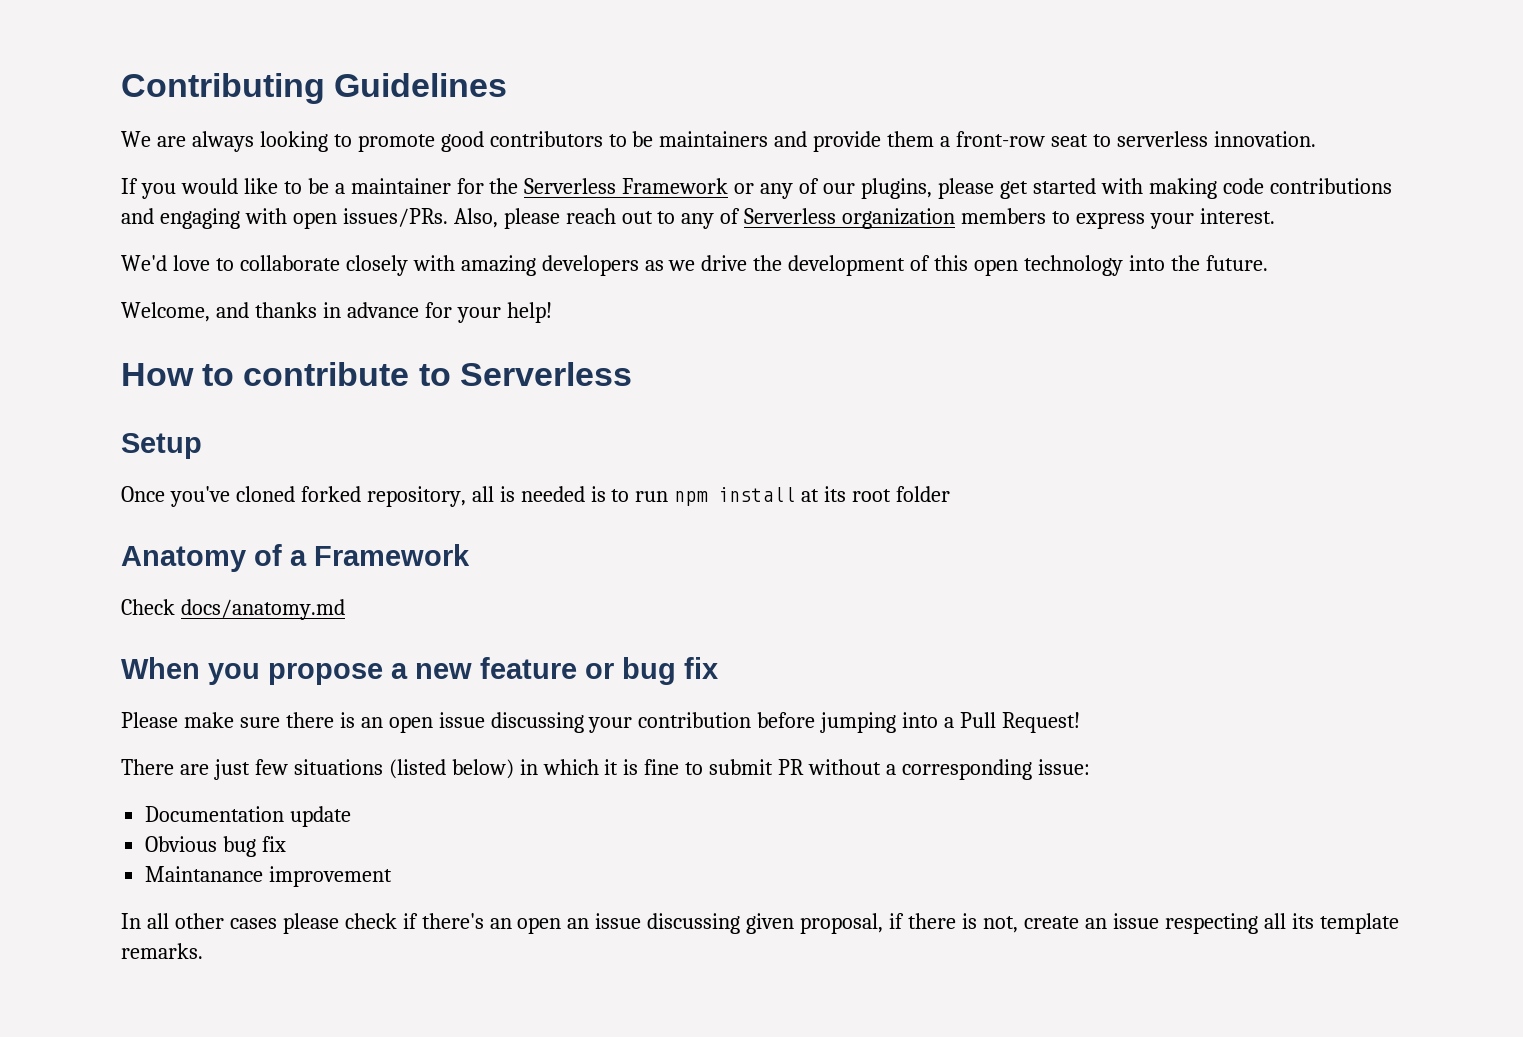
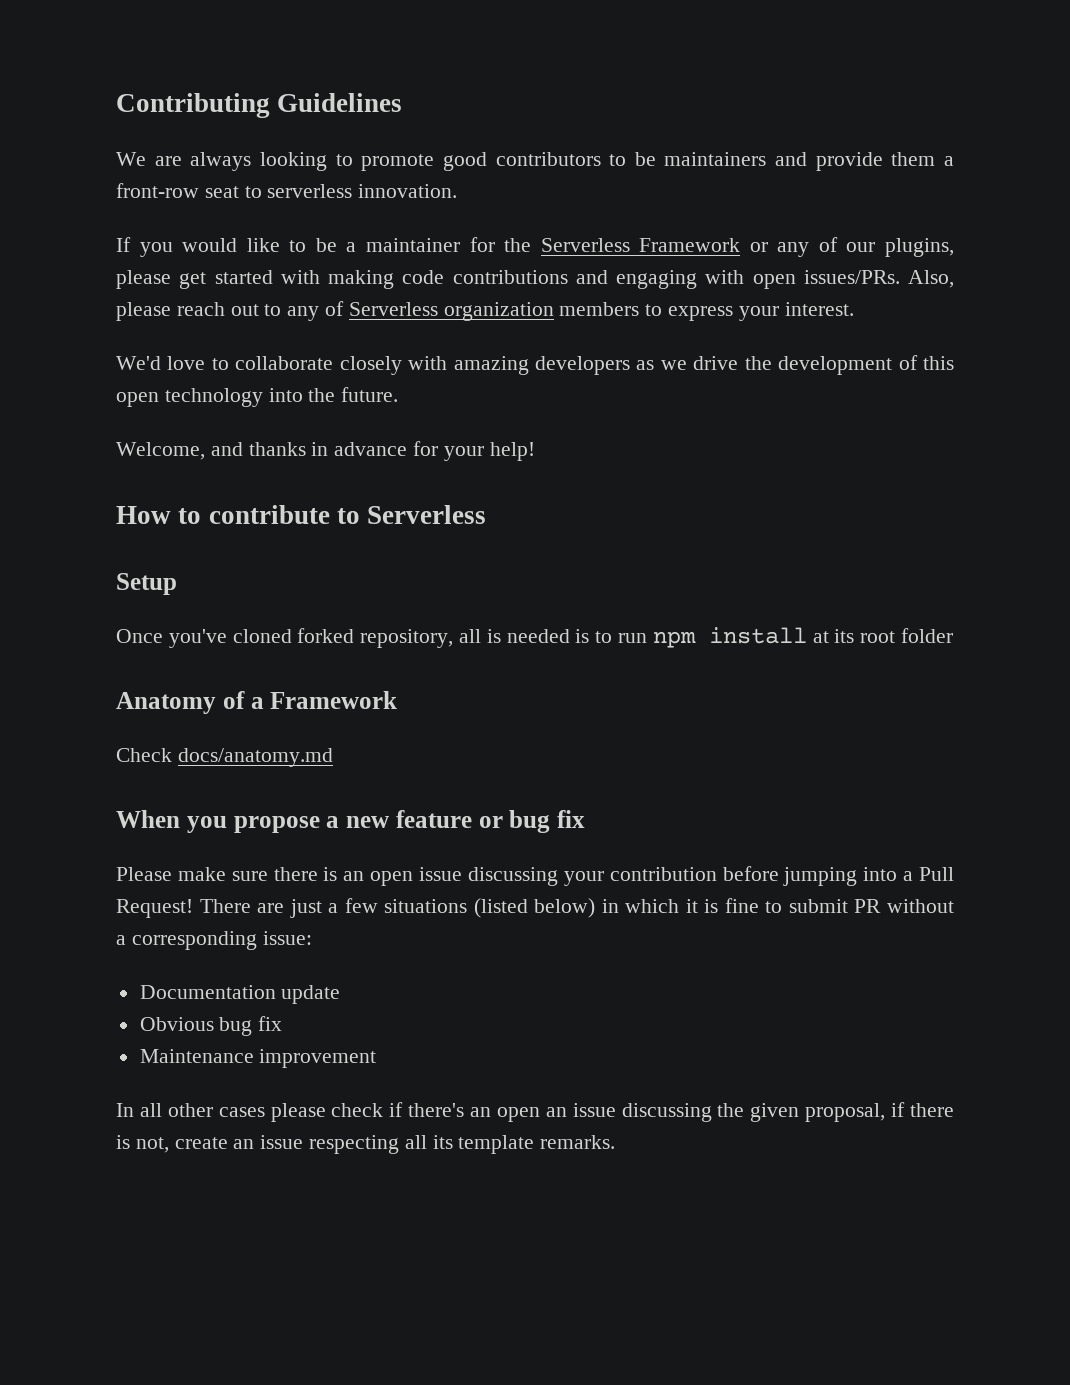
(1081, 722) // -> (193, 908) none
(250, 769) none -> [328,903,339,913] a
[145,866,264,882] Maintanance -> [139,1049,254,1063] Maintenance
(741, 923) none -> [717,1103,745,1117] the

